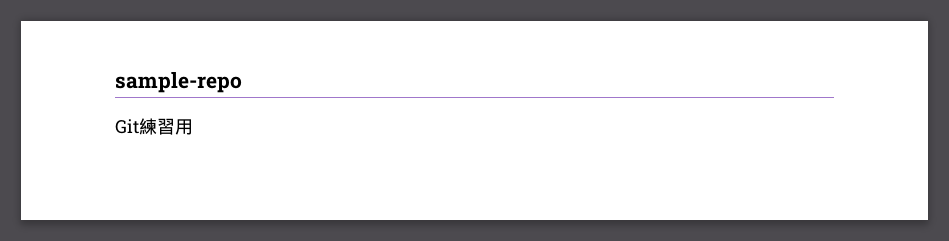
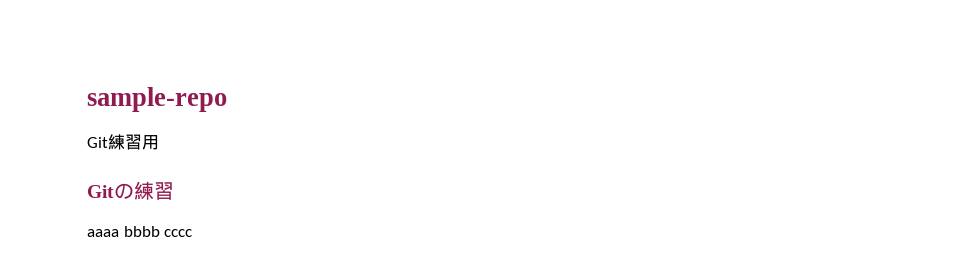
(193, 127) none -> [87,181,174,200] [87,226,193,237] // Gitの練習 // aaaa bbbb cccc

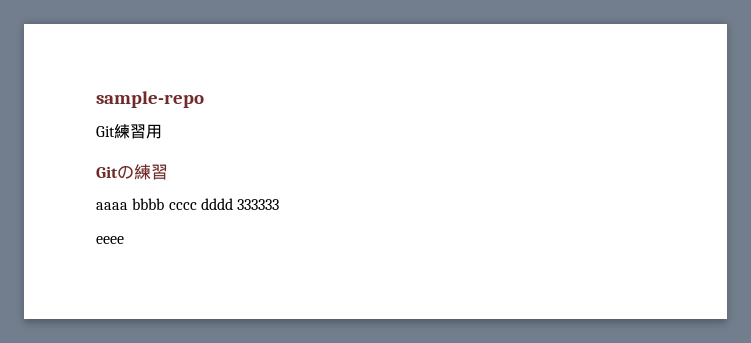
(193, 233) none -> [200,198,280,210] [96,236,124,244] dddd 333333 // eeee

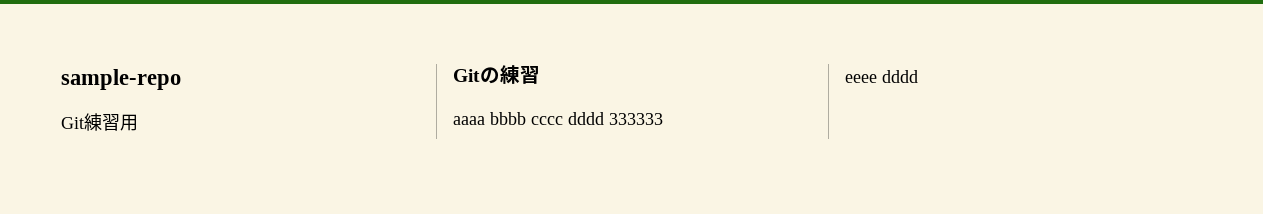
(124, 240) none -> [882,70,918,83] dddd

